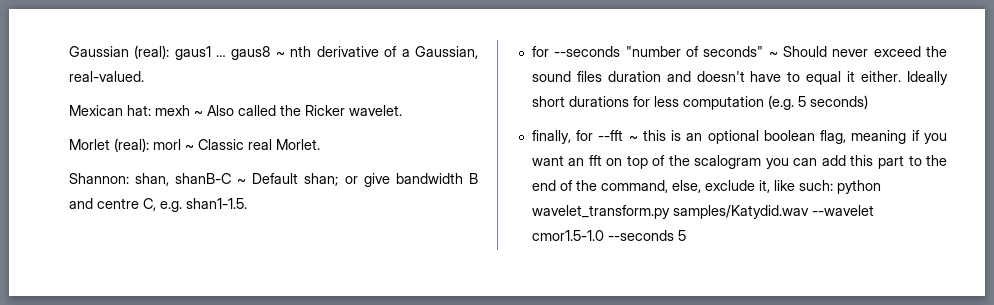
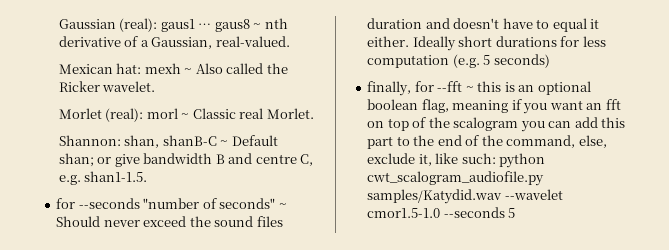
[531,205,670,219] wavelet_transform.py -> [367,171,545,186] cwt_scalogram_audiofile.py

